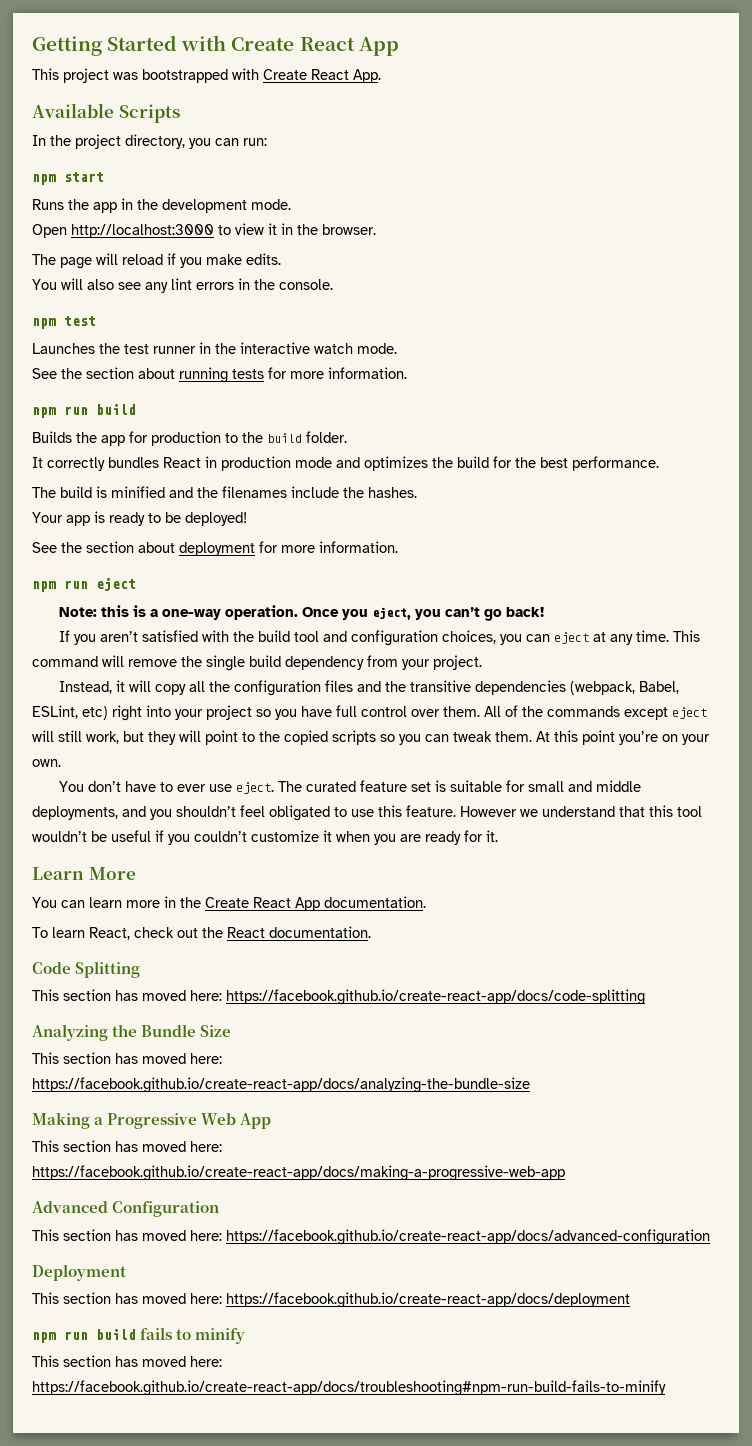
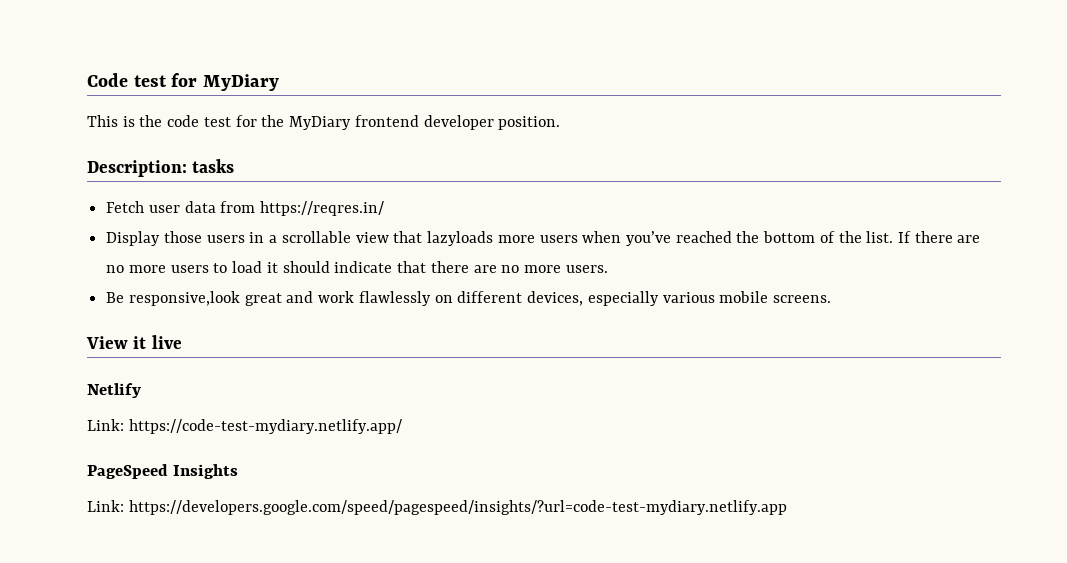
[32,35,399,56] [32,68,381,83] [32,103,180,123] [32,134,267,149] [32,172,104,185] [32,198,291,213] [32,223,376,238] [32,253,281,269] [32,278,333,293] [32,316,96,329] [32,342,397,354] [32,367,407,383] [32,404,136,418] [32,431,347,446] [32,456,659,471] [32,486,417,498] [32,511,247,526] [32,541,398,556] [32,578,136,592] [58,605,544,621] [58,630,700,646] [32,655,482,671] [58,680,679,696] [32,705,707,721] [32,730,710,745] [32,759,61,767] [58,780,641,794] [32,805,702,821] [32,830,498,845] [32,867,136,880] [32,896,426,911] [32,926,371,940] [32,961,141,978] [32,989,645,1005] [32,1024,232,1041] [32,1052,222,1064] [32,1077,530,1093] [32,1112,272,1129] [32,1140,222,1152] [32,1165,565,1181] [32,1201,220,1217] [32,1229,710,1245] [32,1264,126,1281] [32,1292,630,1308] [32,1327,246,1344] [32,1355,222,1367] [32,1380,666,1396] Getting Started with Create React App // This project was bootstrapped with Create React App. // Available Scripts // In the project directory, you can run: // npm start // Runs the app in the development mode. // Open http://localhost:3000 to view it in the browser. // The page will reload if you make edits. // You will also see any lint errors in the console. // npm test // Launches the test runner in the interactive watch mode. // See the section about running tests for more information. // npm run build // Builds the app for production to the build folder. // It correctly bundles React in production mode and optimizes the build for the best performance. // The build is minified and the filenames include the hashes. // Your app is ready to be deployed! // See the section about deployment for more information. // npm run eject // Note: this is a one-way operation. Once you eject, you can’t go back! // If you aren’t satisfied with the build tool and configuration choices, you can eject at any time. This command will remove the single build dependency from your project. // Instead, it will copy all the configuration files and the transitive dependencies (webpack, Babel, ESLint, etc) right into your project so you have full control over them. All of the commands except eject will still work, but they will point to the copied scripts so you can tweak them. At this point you’re on your own. // You don’t have to ever use eject. The curated feature set is suitable for small and middle deployments, and you shouldn’t feel obligated to use this feature. However we understand that this tool wouldn’t be useful if you couldn’t customize it when you are ready for it. // Learn More // You can learn more in the Create React App documentation. // To learn React, check out the React documentation. // Code Splitting // This section has moved here: https://facebook.github.io/create-react-app/docs/code-splitting // Analyzing the Bundle Size // This section has moved here: https://facebook.github.io/create-react-app/docs/analyzing-the-bundle-size // Making a Progressive Web App // This section has moved here: https://facebook.github.io/create-react-app/docs/making-a-progressive-web-app // Advanced Configuration // This section has moved here: https://facebook.github.io/create-react-app/docs/advanced-configuration // Deployment // This section has moved here: https://facebook.github.io/create-react-app/docs/deployment // npm run build fails to minify // This section has moved here: https://facebook.github.io/create-react-app/docs/troubleshooting#npm-run-build-fails-to-minify -> [87,73,279,91] [87,115,561,130] [87,159,235,177] [106,201,385,216] [106,231,981,246] [106,261,608,273] [106,291,831,306] [86,335,182,349] [87,383,141,398] [87,419,402,434] [87,464,238,479] [87,500,787,515] Code test for MyDiary // This is the code test for the MyDiary frontend developer position. // Description: tasks // Fetch user data from https://reqres.in/ // Display those users in a scrollable view that lazyloads more users when you’ve reached the bottom of the list. If there are no more users to load it should indicate that there are no more users. // Be responsive,look great and work flawlessly on different devices, especially various mobile screens. // View it live // Netlify // Link: https://code-test-mydiary.netlify.app/ // PageSpeed Insights // Link: https://developers.google.com/speed/pagespeed/insights/?url=code-test-mydiary.netlify.app

